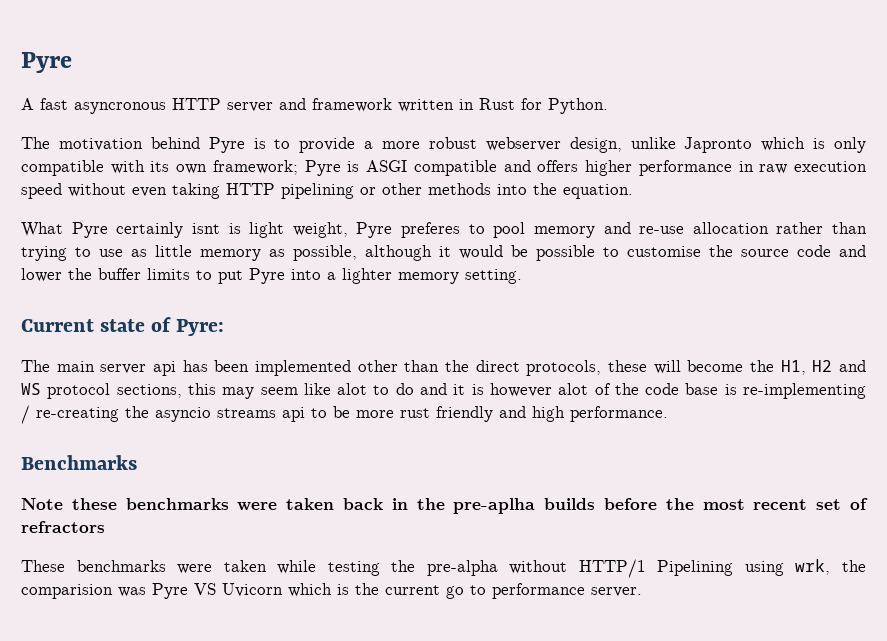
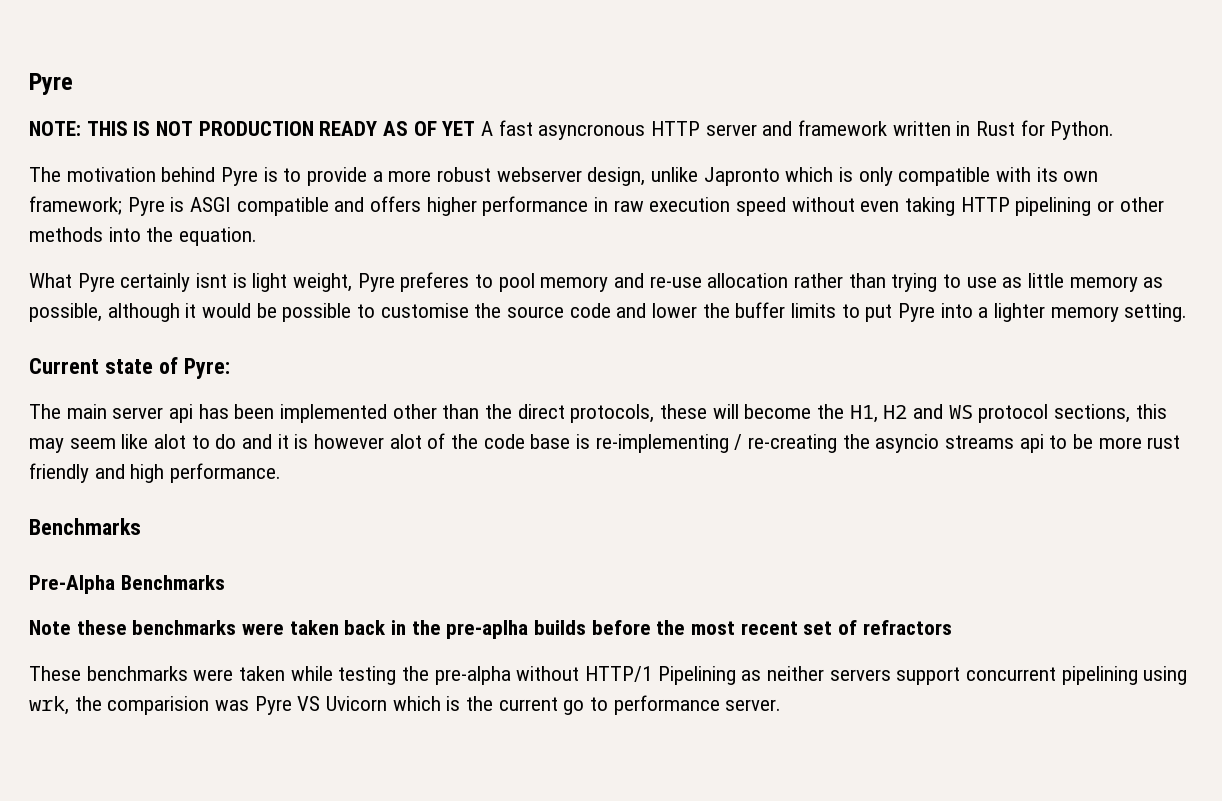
(72, 62) none -> [29,121,476,136] NOTE: THIS IS NOT PRODUCTION READY AS OF YET
(137, 462) none -> [29,575,225,594] // Pre-Alpha Benchmarks
(734, 568) none -> [741,666,1138,685] as neither servers support concurrent pipelining

